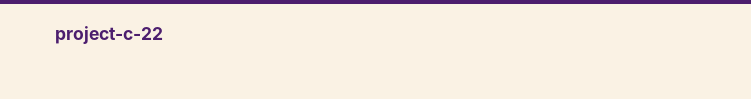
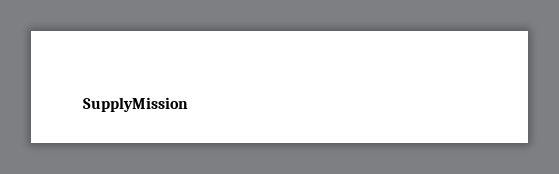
[55,26,163,44] project-c-22 -> [83,97,188,112] SupplyMission

